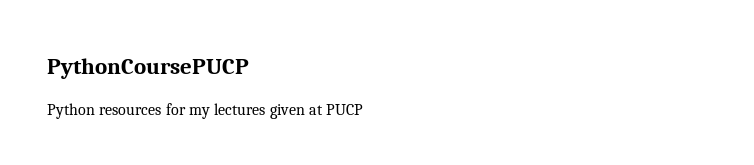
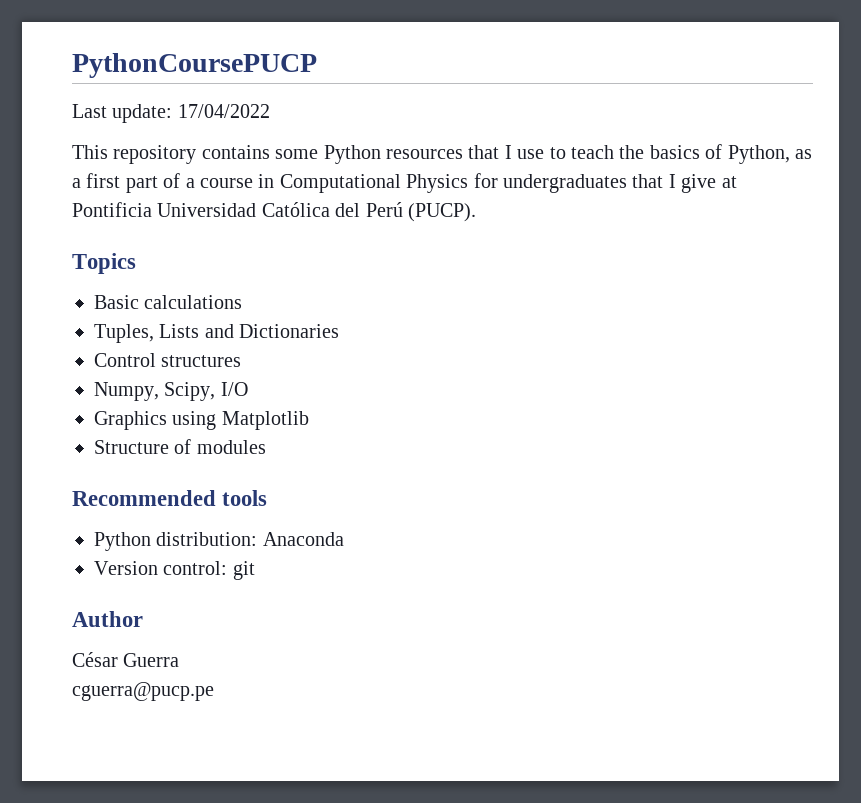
[47,103,364,119] Python resources for my lectures given at PUCP -> [72,104,270,123] [72,144,812,164] [72,173,737,193] [72,202,476,222] [72,253,136,274] [94,295,243,309] [94,324,340,343] [94,353,242,367] [94,382,248,401] [94,411,309,430] [94,439,266,454] [72,490,268,506] [94,532,344,551] [94,561,255,580] [72,611,143,627] [72,652,180,667] [72,682,214,701] Last update: 17/04/2022 // This repository contains some Python resources that I use to teach the basics of Python, as a first part of a course in Computational Physics for undergraduates that I give at Pontificia Universidad Católica del Perú (PUCP). // Topics // Basic calculations // Tuples, Lists and Dictionaries // Control structures // Numpy, Scipy, I/O // Graphics using Matplotlib // Structure of modules // Recommended tools // Python distribution: Anaconda // Version control: git // Author // César Guerra // cguerra@pucp.pe

